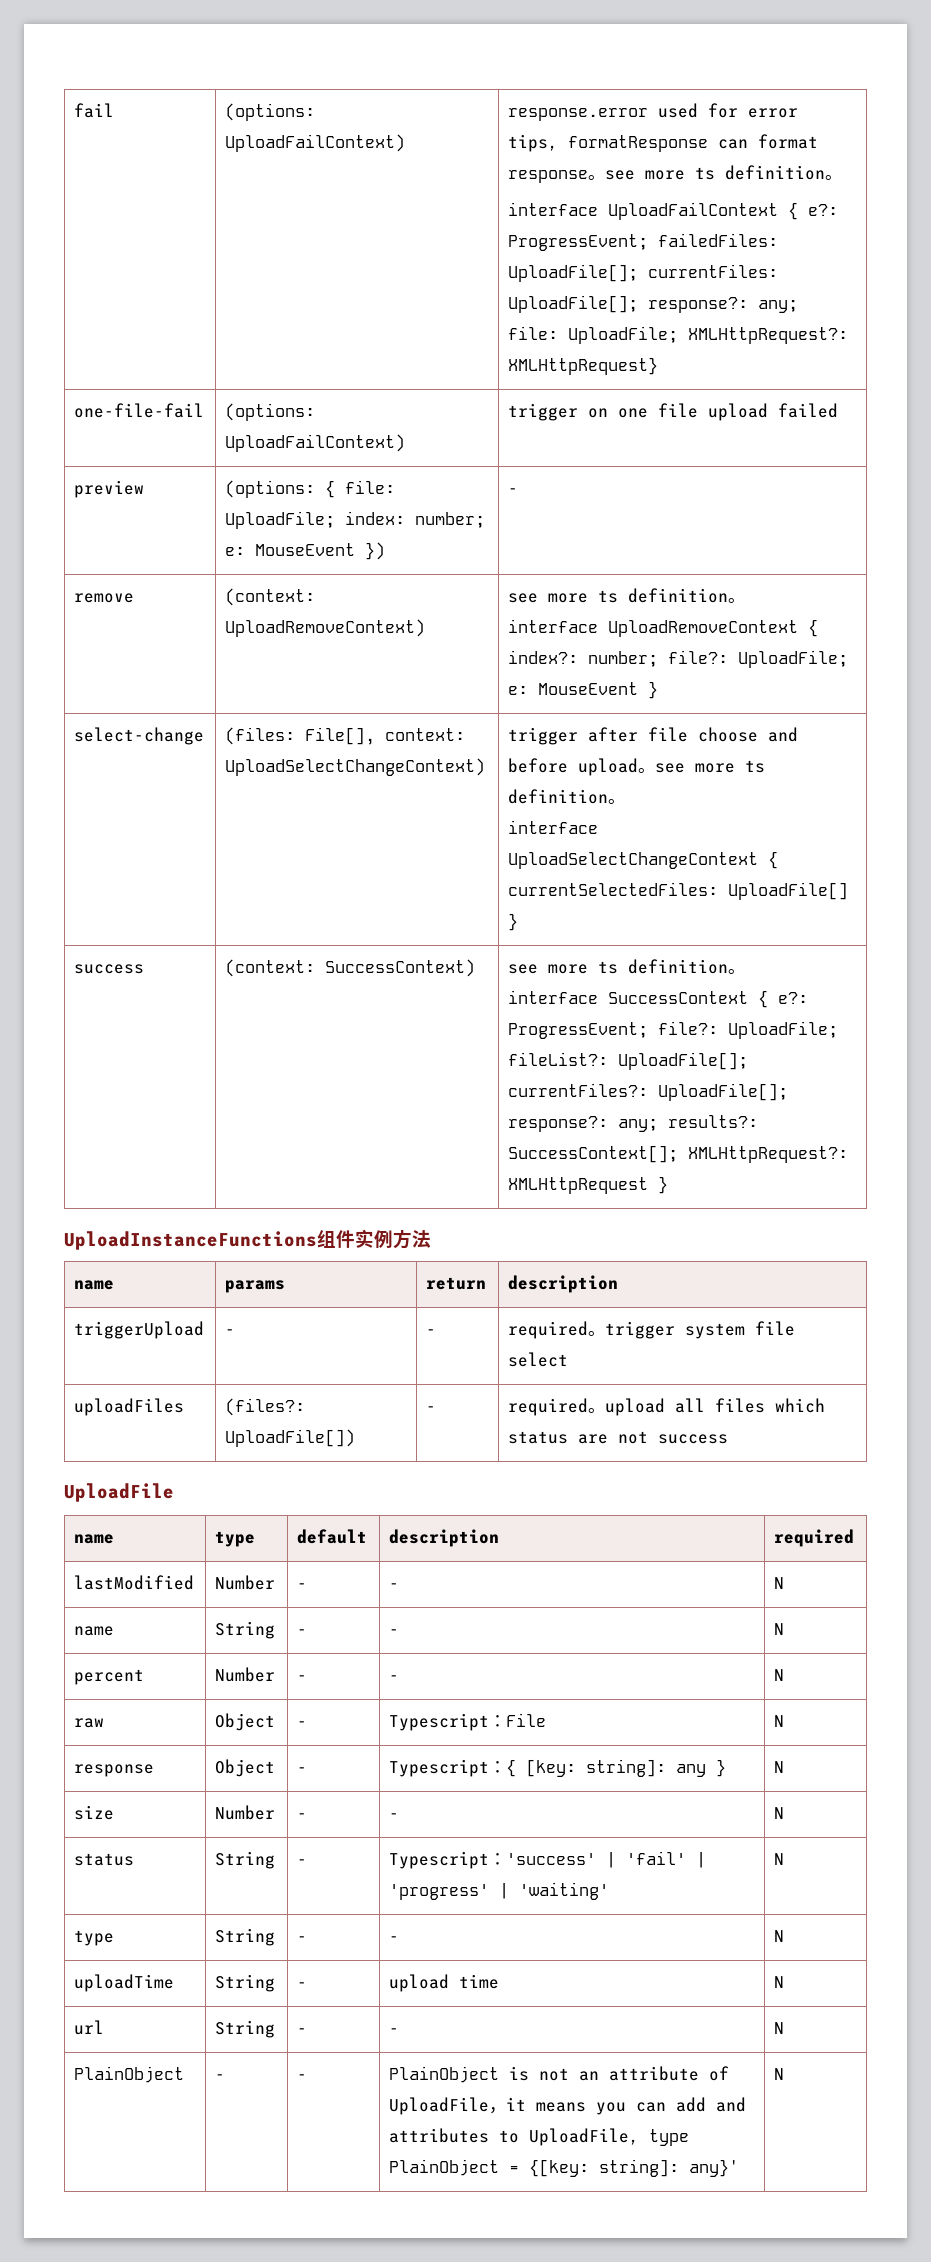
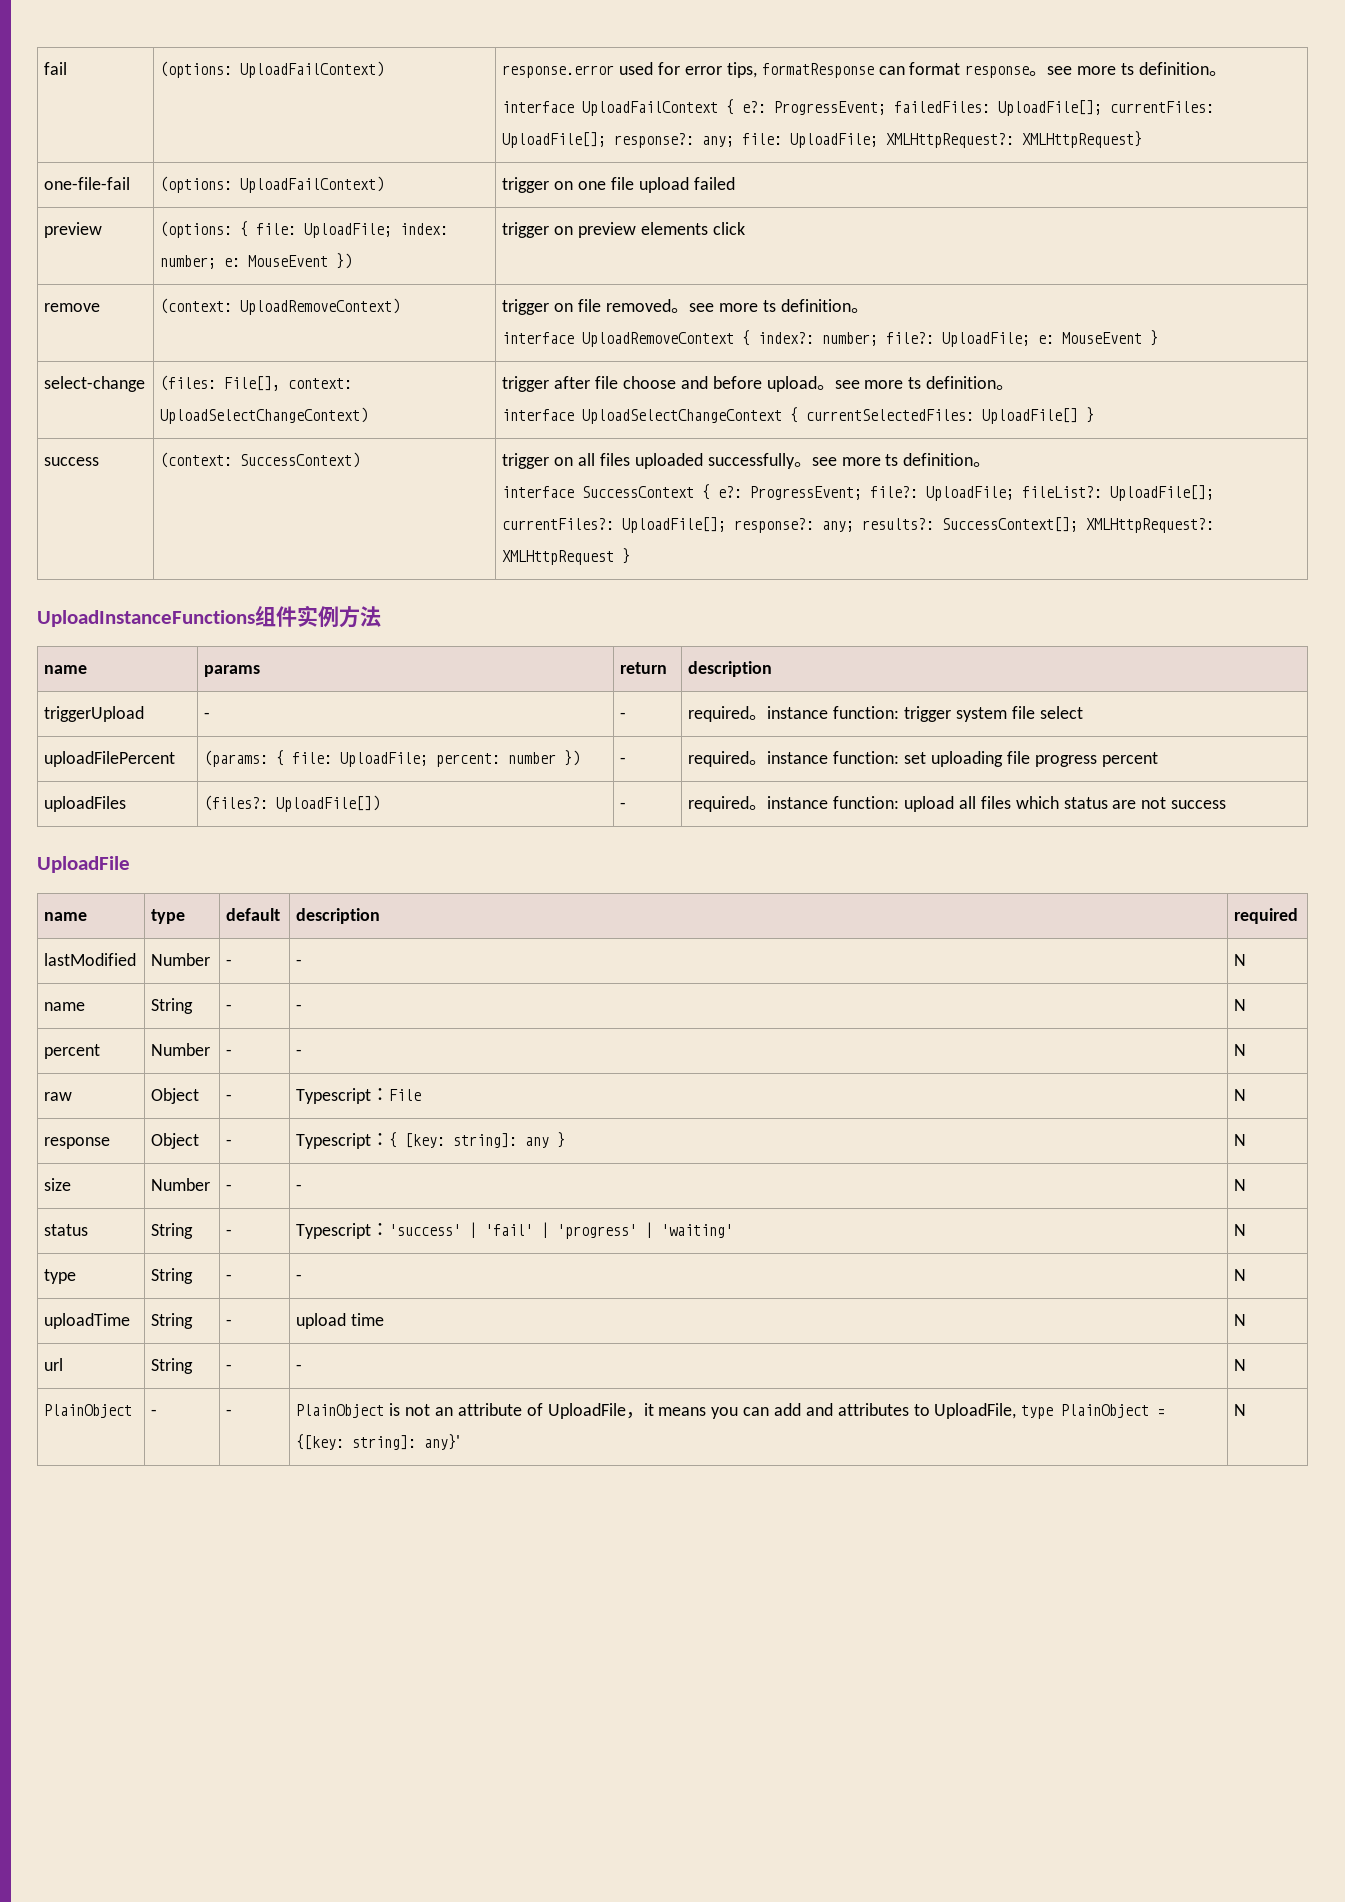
[508,488,519,494] - -> [502,222,745,238] trigger on preview elements click
(426, 628) none -> [502,299,689,315] trigger on file removed。
(476, 968) none -> [502,453,812,469] trigger on all files uploaded successfully。
(606, 1333) none -> [767,706,900,719] instance function:
(569, 1359) none -> [44,751,176,767] [204,750,581,767] [620,757,627,764] [688,751,1158,767] // uploadFilePercent | (params: { file: UploadFile; percent: number }) | - | required。instance function: set uploading file progress percent
(606, 1410) none -> [767,796,900,809] instance function:

